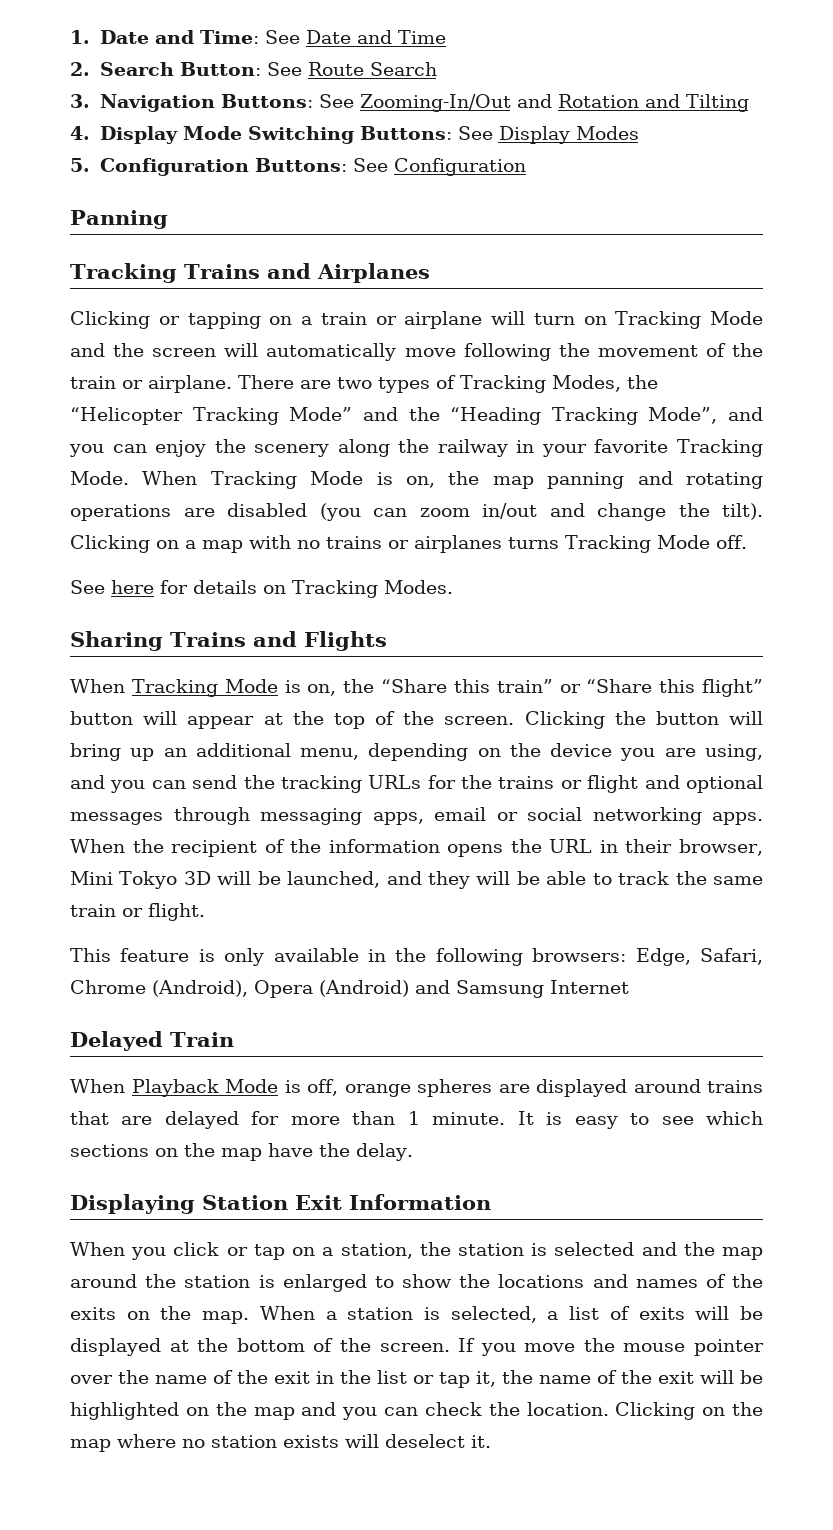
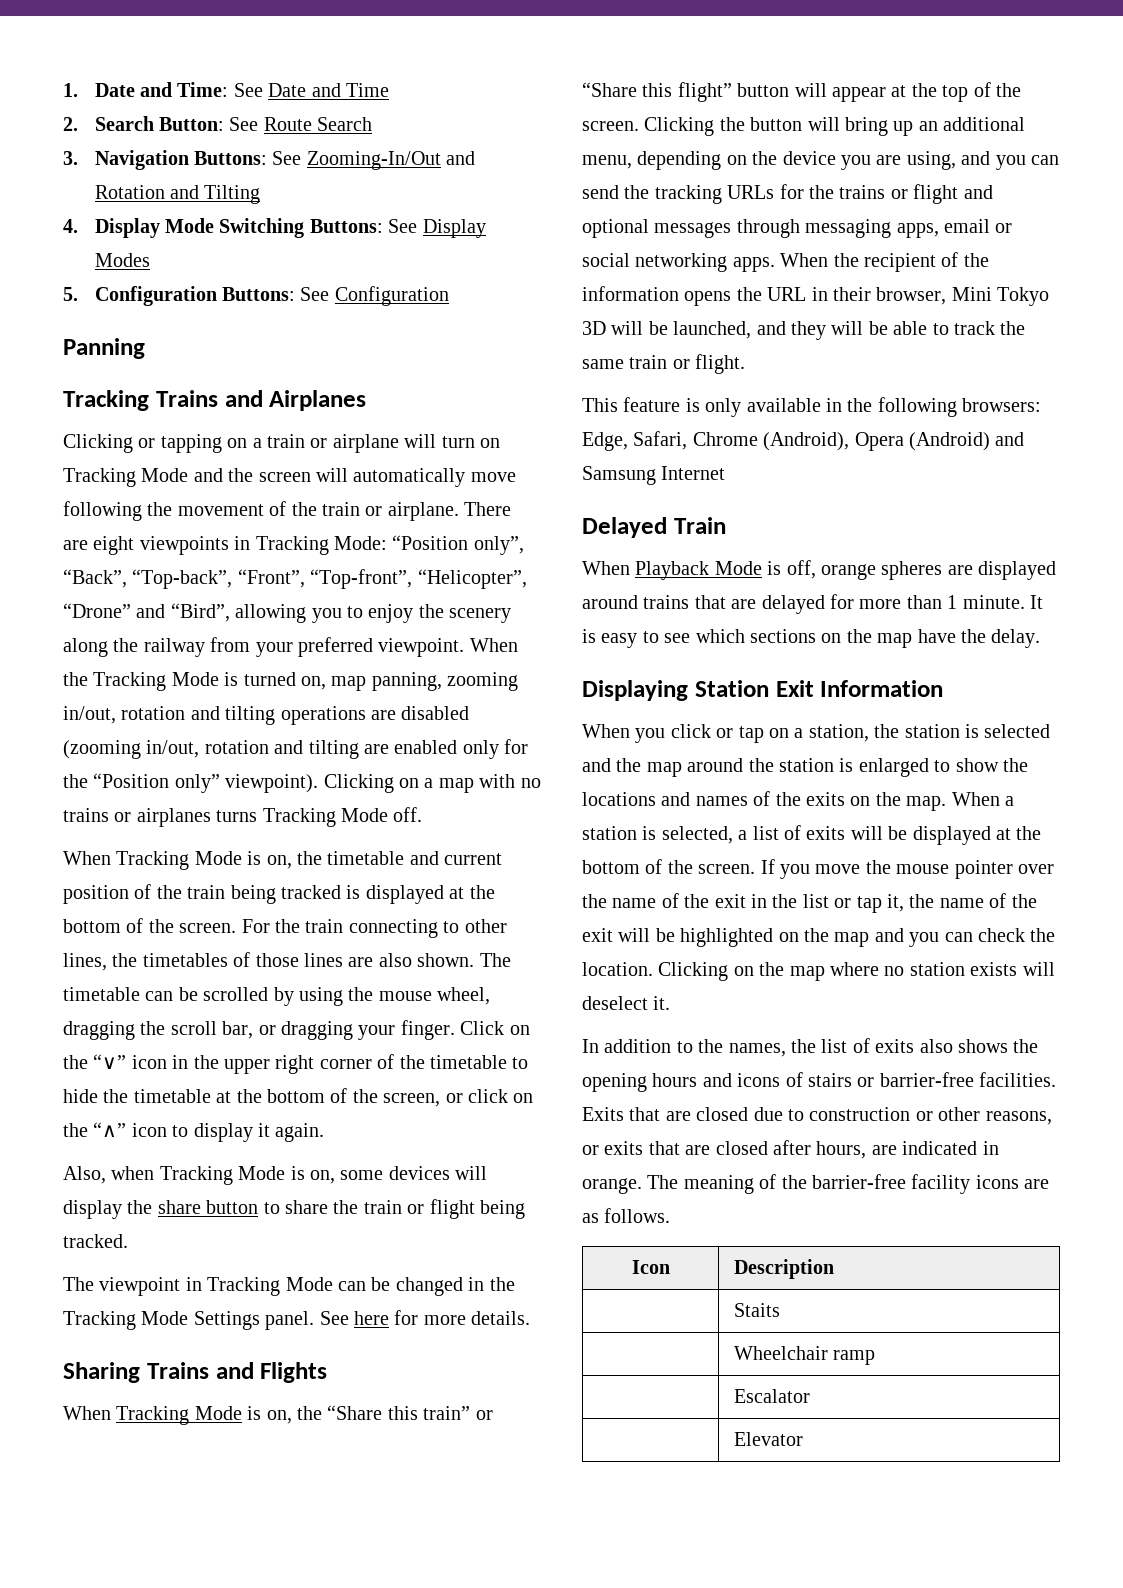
[337,375,658,393] [70,407,763,425] [69,444,147,457] two types of Tracking Modes, the “Helicopter Tracking Mode” and the “Heading Tracking Mode”, and you can -> [93,535,524,555] [63,569,527,589] [63,603,363,623] eight viewpoints in Tracking Mode: “Position only”, “Back”, “Top-back”, “Front”, “Top-front”, “Helicopter”, “Drone” and “Bird”, allowing you to
[516,439,763,457] [70,471,763,489] [70,503,763,521] in your favorite Tracking Mode. When Tracking Mode is on, the map panning and rotating operations are disabled (you can zoom in/out and change the tilt). -> [210,637,518,657] [63,672,519,691] [63,706,470,725] [63,739,529,759] [63,773,319,793] from your preferred viewpoint. When the Tracking Mode is turned on, map panning, zooming in/out, rotation and tilting operations are disabled (zooming in/out, rotation and tilting are enabled only for the “Position only” viewpoint).
[70,580,453,598] See here for details on Tracking Modes. -> [63,851,503,870] [63,884,495,904] [63,918,507,938] [63,952,511,971] [63,987,491,1006] [63,1020,530,1040] [63,1054,529,1074] [63,1088,534,1107] [63,1122,325,1142] [63,1166,488,1185] [63,1199,525,1219] [63,1234,128,1248] [63,1277,515,1296] [63,1310,531,1330] When Tracking Mode is on, the timetable and current position of the train being tracked is displayed at the bottom of the screen. For the train connecting to other lines, the timetables of those lines are also shown. The timetable can be scrolled by using the mouse wheel, dragging the scroll bar, or dragging your finger. Click on the “∨” icon in the upper right corner of the timetable to hide the timetable at the bottom of the screen, or click on the “∧” icon to display it again. // Also, when Tracking Mode is on, some devices will display the share button to share the train or flight being tracked. // The viewpoint in Tracking Mode can be changed in the Tracking Mode Settings panel. See here for more details.
(491, 1441) none -> [582,1038,1039,1057] [582,1072,1057,1092] [582,1107,1052,1125] [582,1140,999,1159] [582,1174,1050,1194] [582,1208,671,1223] [631,1260,670,1274] [733,1259,834,1279] [733,1303,780,1317] [733,1346,876,1365] [733,1389,810,1403] [733,1432,803,1446] // In addition to the names, the list of exits also shows the opening hours and icons of stairs or barrier-free facilities. Exits that are closed due to construction or other reasons, or exits that are closed after hours, are indicated in orange. The meaning of the barrier-free facility icons are as follows. // Icon | Description // | Staits // | Wheelchair ramp // | Escalator // | Elevator

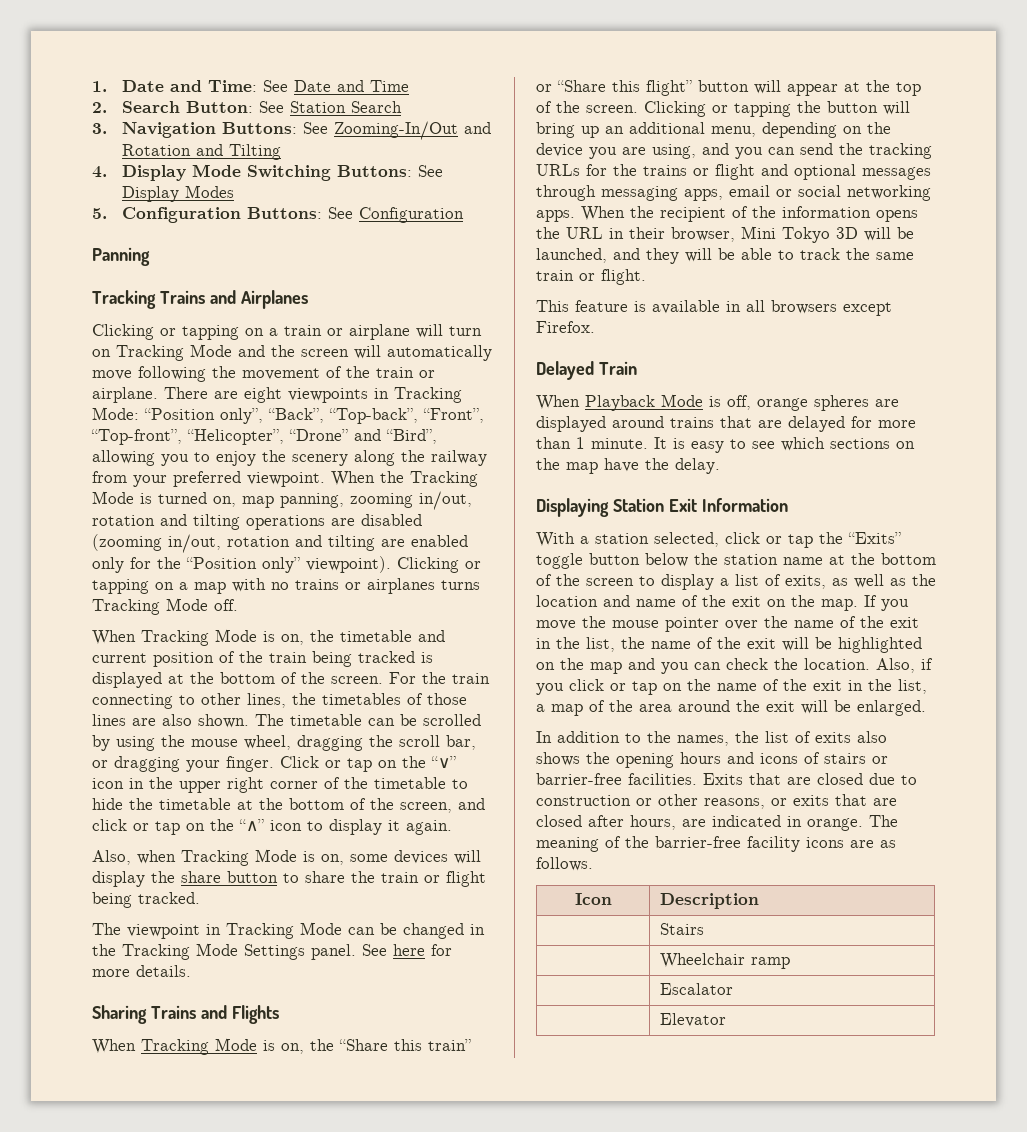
[263,117,312,131] Route -> [289,101,346,113] Station
(394, 783) none -> [465,561,481,569] [92,579,149,594] or tapping
(505, 1028) none -> [325,758,372,772] or tap
[445,1089,508,1103] or click -> [458,798,485,810] [92,819,180,835] and click or tap
(715, 126) none -> [712,102,791,117] or tapping
[705,398,742,417] only -> (646, 306) none
[847,397,1042,417] [582,431,1025,451] [582,466,726,485] the following browsers: Edge, Safari, Chrome (Android), Opera (Android) and Samsung Internet -> [746,300,892,316] [536,321,595,333] all browsers except Firefox.
[582,724,1051,743] [582,758,1028,777] [582,791,1014,811] [582,825,1042,845] [582,859,756,874] When you click or tap on a station, the station is selected and the map around the station is enlarged to show the locations and names of the exits on the map. When a station is selected, a list of exits will be displayed at the bottom of the screen. -> [536,532,901,548] [536,553,936,569] [536,574,936,590] [536,595,858,611] With a station selected, click or tap the “Exits” toggle button below the station name at the bottom of the screen to display a list of exits, as well as the location and name of the exit on the map.
[802,894,904,913] list or tap it, -> [586,637,615,652] list,
[658,962,1055,981] [582,996,671,1010] Clicking on the map where no station exists will deselect it. -> [876,658,933,673] [536,679,927,695] [536,700,926,716] Also, if you click or tap on the name of the exit in the list, a map of the area around the exit will be enlarged.
[733,1303,780,1317] Staits -> [660,923,705,935] Stairs

